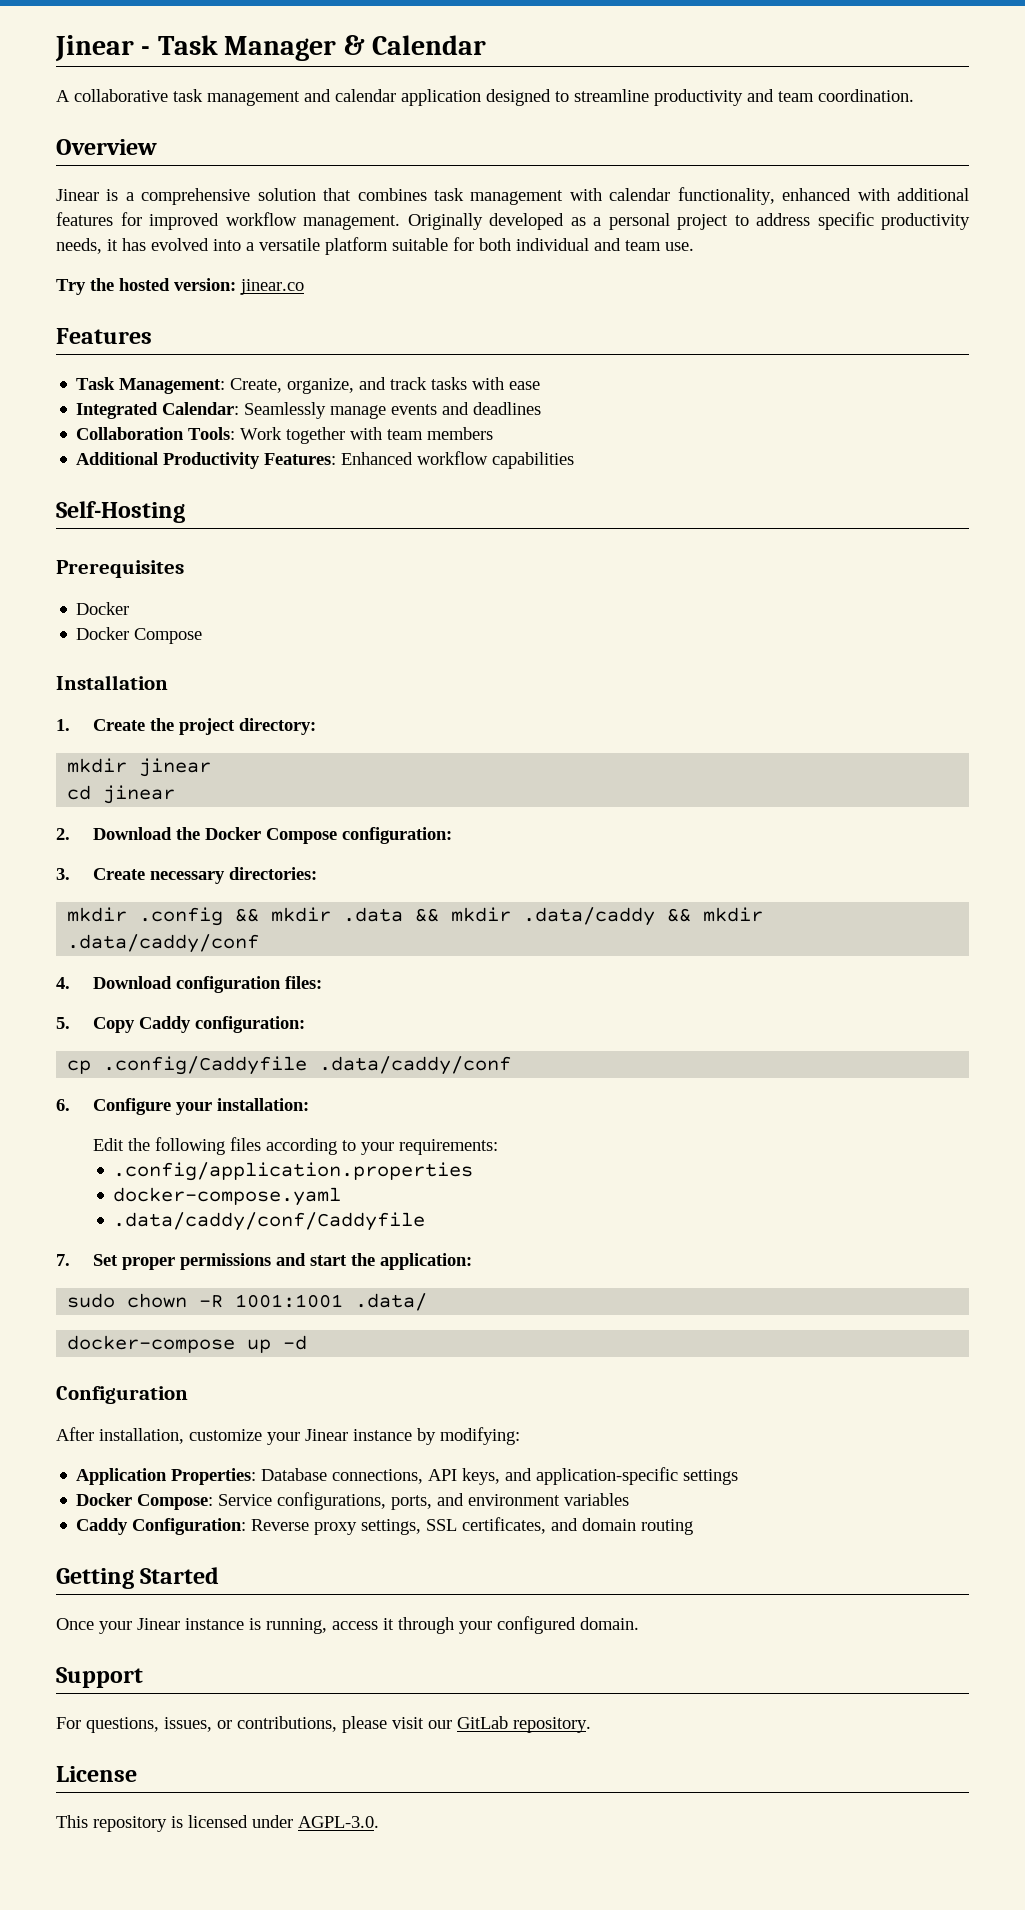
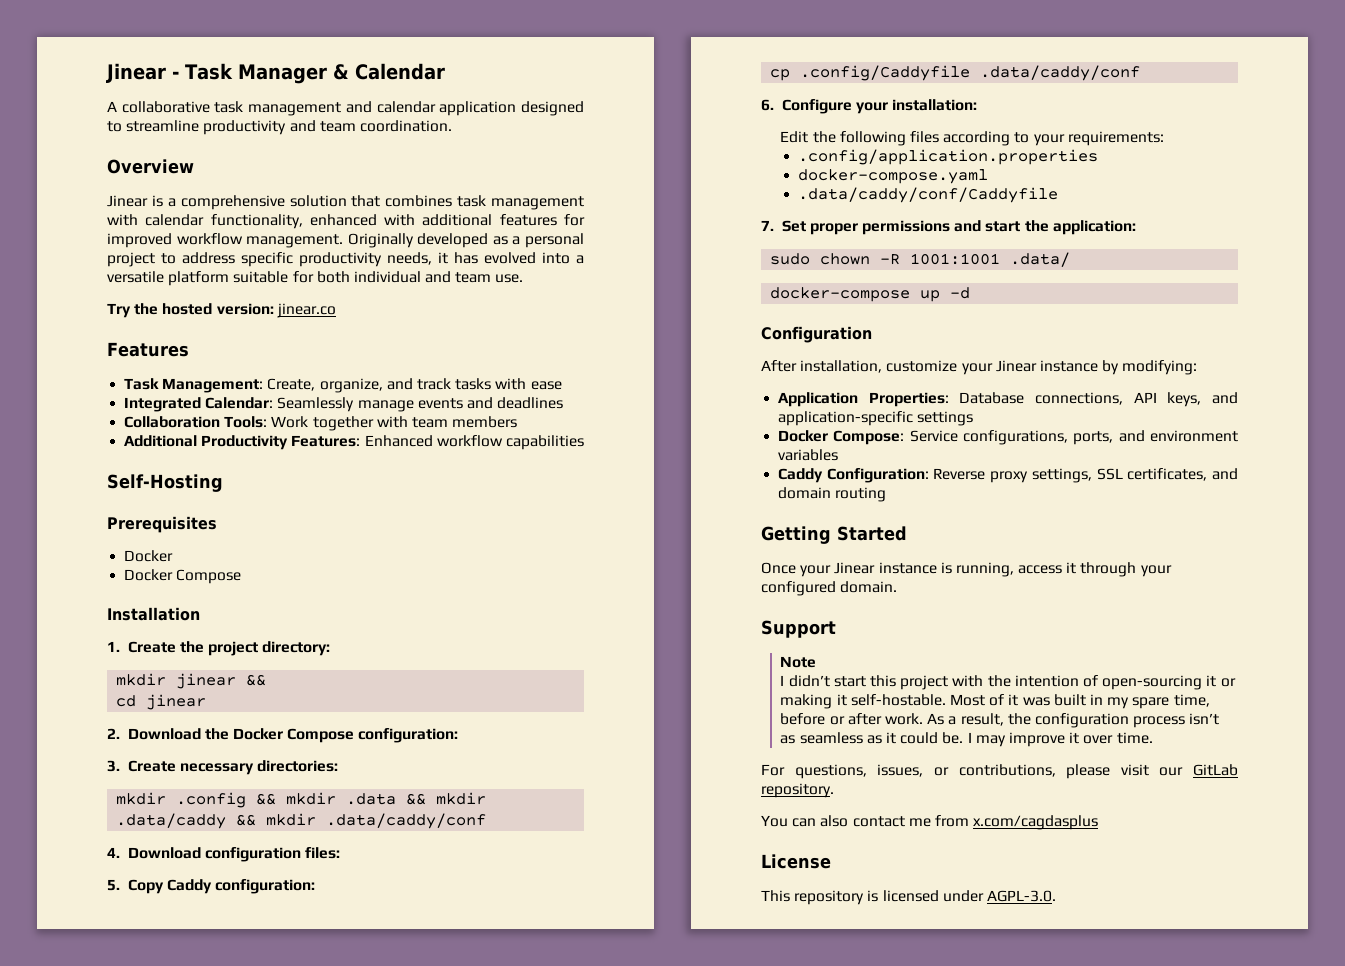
(212, 767) none -> [246,674,267,686] &&
(143, 1677) none -> [780,656,817,668] [780,675,1236,690] [780,694,1210,709] [780,713,1220,728] [780,732,1153,747] // Note // I didn’t start this project with the intention of open-sourcing it or making it self-hostable. Most of it was built in my spare time, before or after work. As a result, the configuration process isn’t as seamless as it could be. I may improve it over time.
(591, 1725) none -> [761,815,1099,830] // You can also contact me from x.com/cagdasplus

